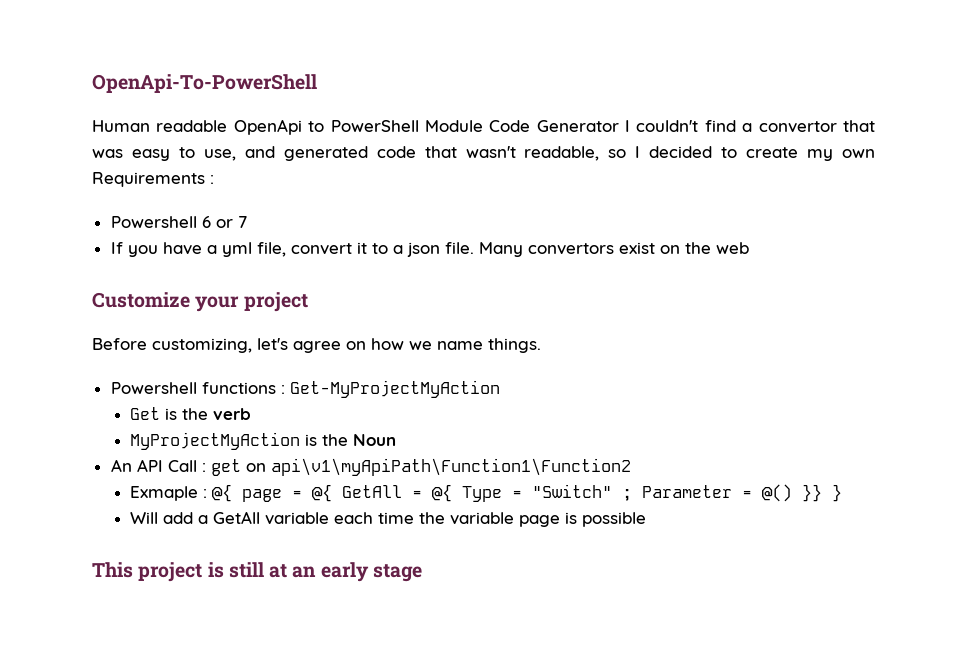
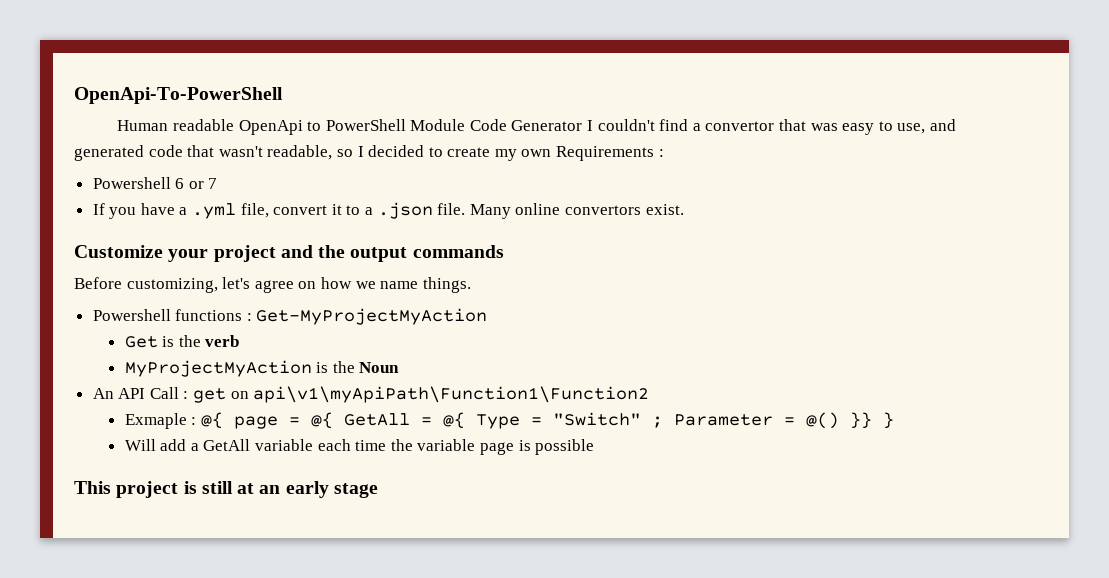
[221,242,252,257] yml -> [192,203,237,219] .yml
[406,242,440,257] json -> [377,202,433,219] .json
[527,242,749,255] convertors exist on the web -> [515,203,684,215] online convertors exist.
(308, 302) none -> [280,245,504,262] and the output commands

